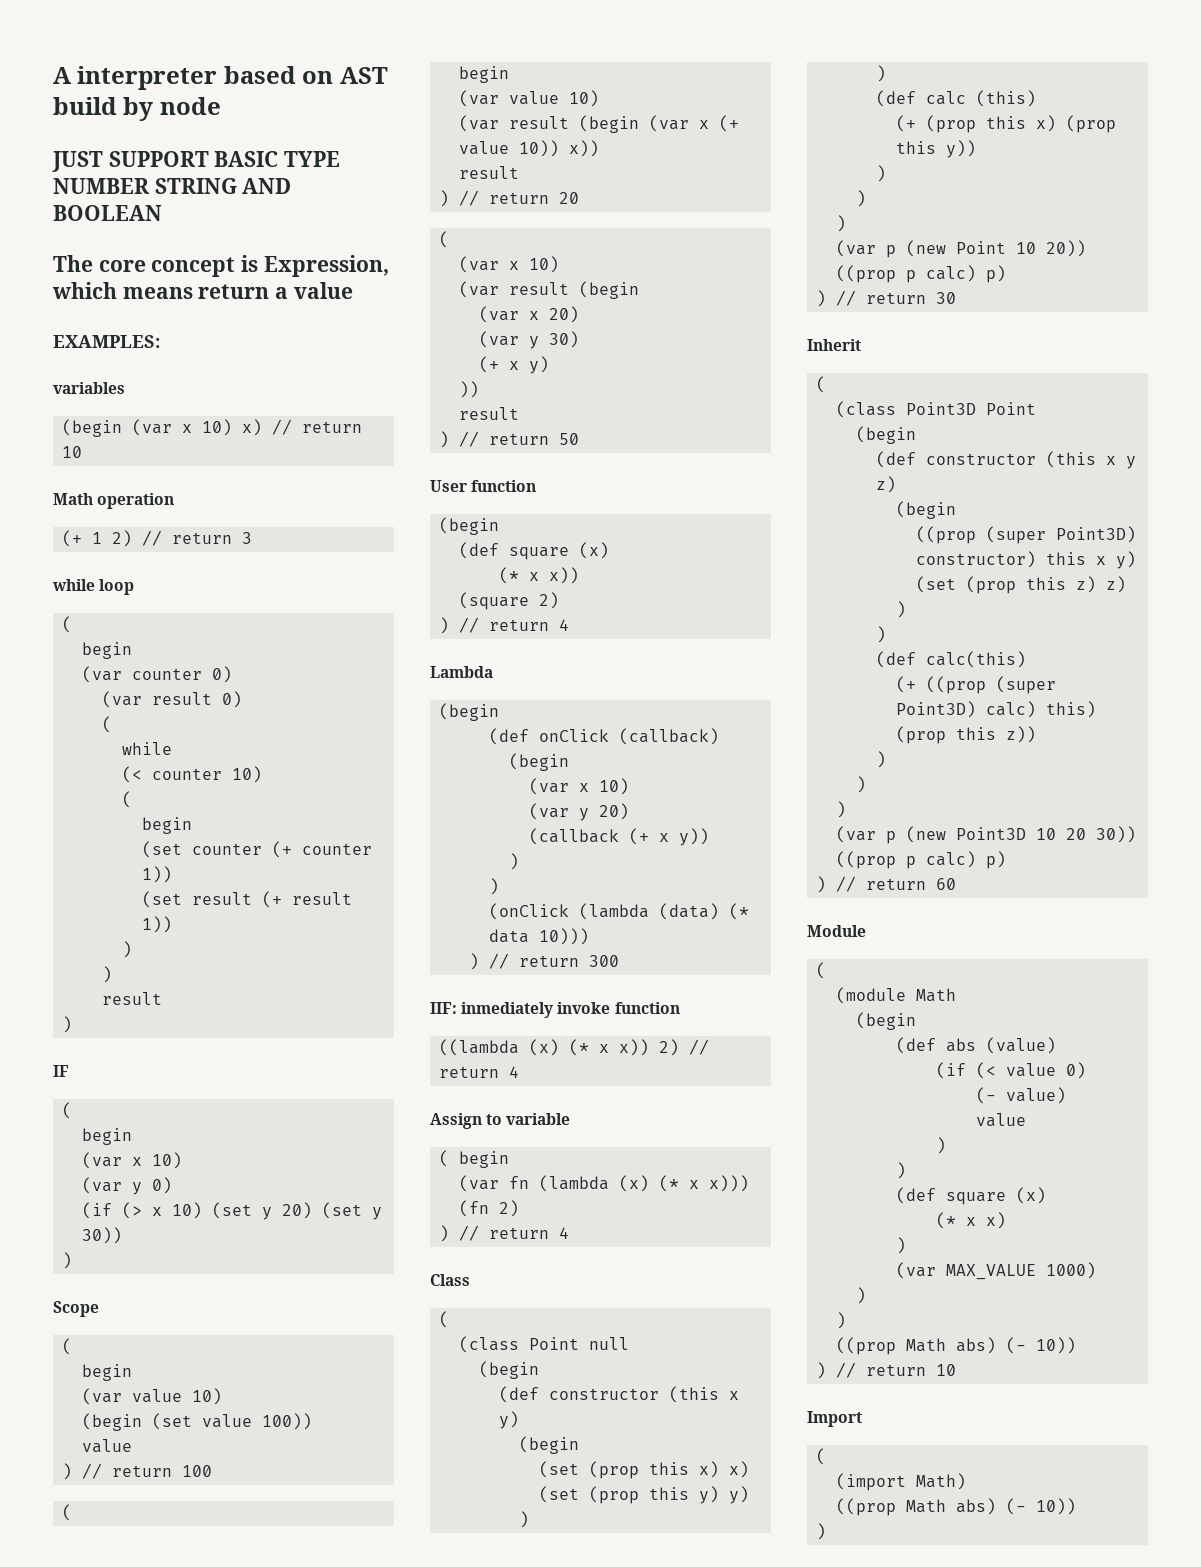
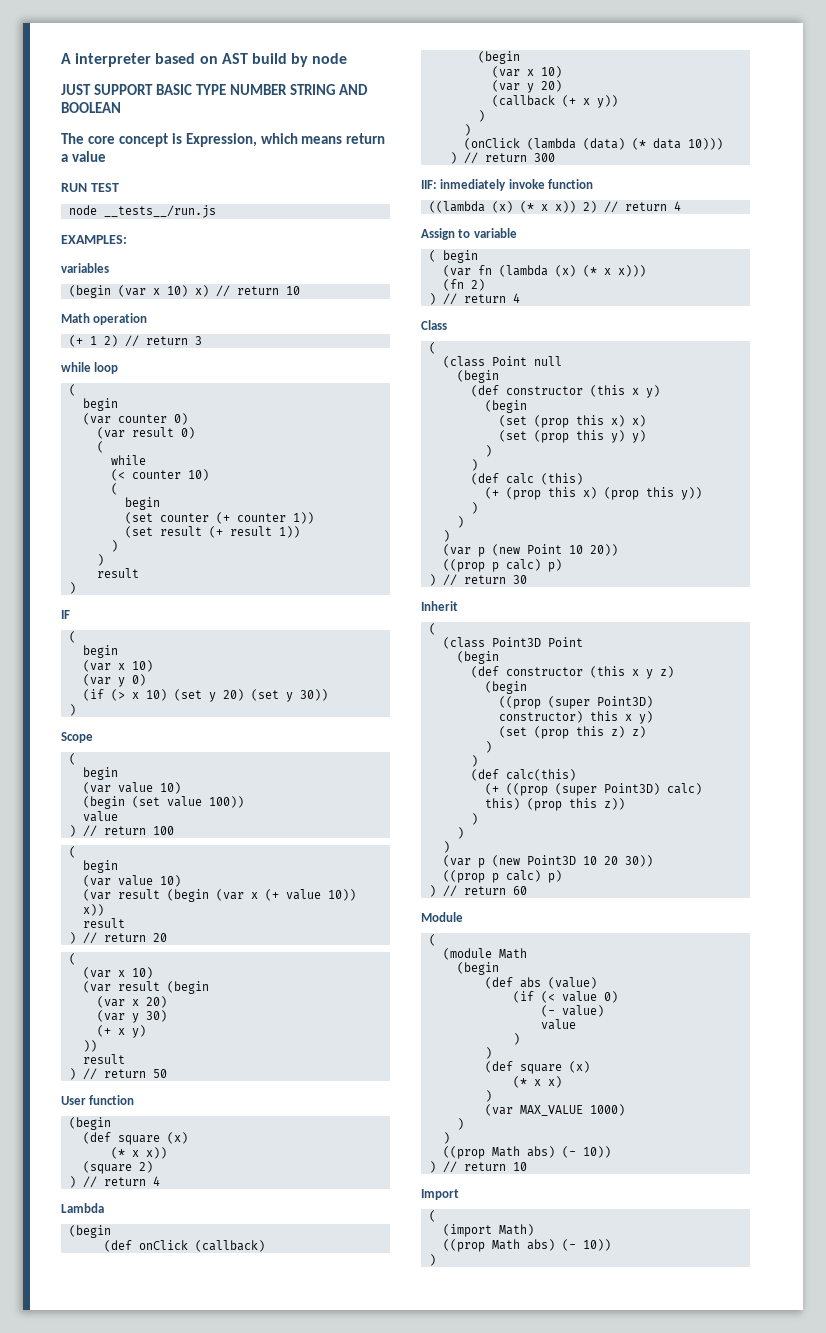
(353, 290) none -> [61,183,119,192] [68,205,216,218] // RUN TEST // node __tests__/run.js

